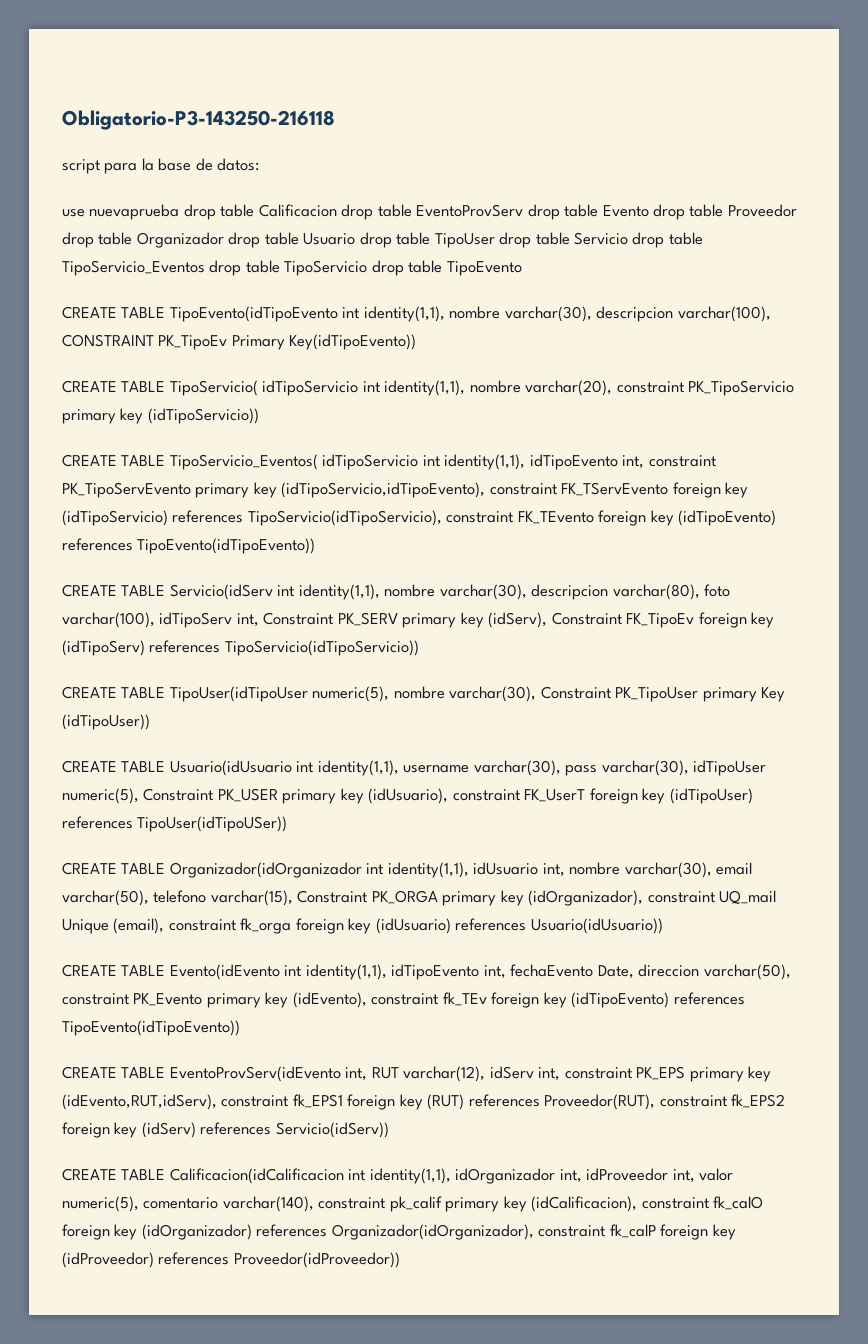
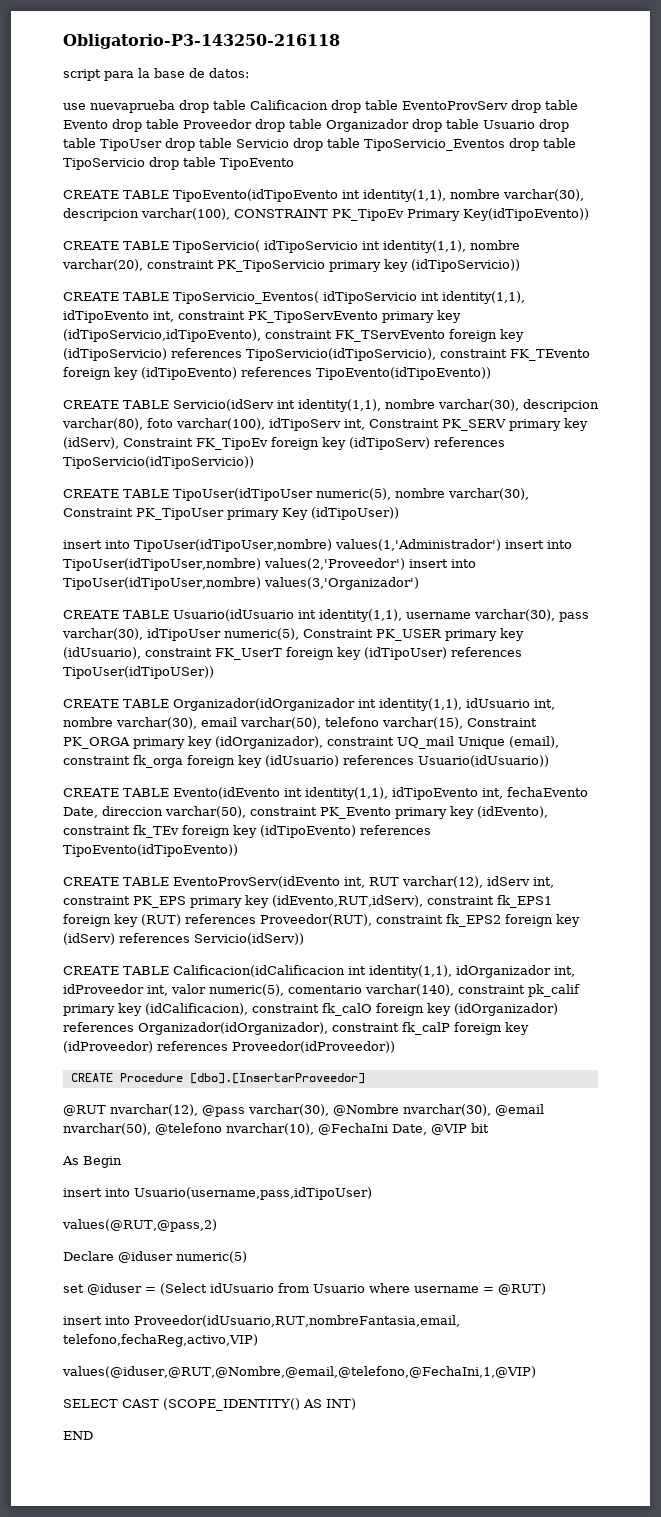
(150, 722) none -> [63,539,572,552] [63,558,476,571] [63,577,419,590] // insert into TipoUser(idTipoUser,nombre) values(1,'Administrador') insert into TipoUser(idTipoUser,nombre) values(2,'Proveedor') insert into TipoUser(idTipoUser,nombre) values(3,'Organizador')
(400, 1260) none -> [70,1073,365,1084] [63,1104,544,1117] [63,1123,489,1135] [62,1156,122,1168] [63,1187,372,1200] [62,1219,217,1232] [63,1251,247,1263] [63,1283,546,1295] [63,1315,460,1327] [63,1334,258,1347] [62,1366,536,1378] [63,1398,356,1411] [63,1431,93,1440] // CREATE Procedure [dbo].[InsertarProveedor] // @RUT nvarchar(12), @pass varchar(30), @Nombre nvarchar(30), @email nvarchar(50), @telefono nvarchar(10), @FechaIni Date, @VIP bit // As Begin // insert into Usuario(username,pass,idTipoUser) // values(@RUT,@pass,2) // Declare @iduser numeric(5) // set @iduser = (Select idUsuario from Usuario where username = @RUT) // insert into Proveedor(idUsuario,RUT,nombreFantasia,email, telefono,fechaReg,activo,VIP) // values(@iduser,@RUT,@Nombre,@email,@telefono,@FechaIni,1,@VIP) // SELECT CAST (SCOPE_IDENTITY() AS INT) // END

